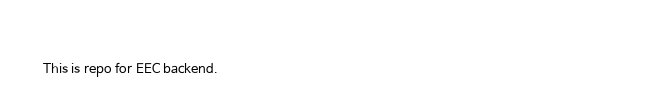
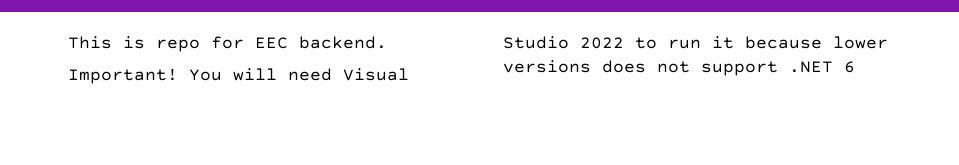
(218, 68) none -> [68,68,409,84] [503,36,888,49] [503,60,855,76] // Important! You will need Visual Studio 2022 to run it because lower versions does not support .NET 6

